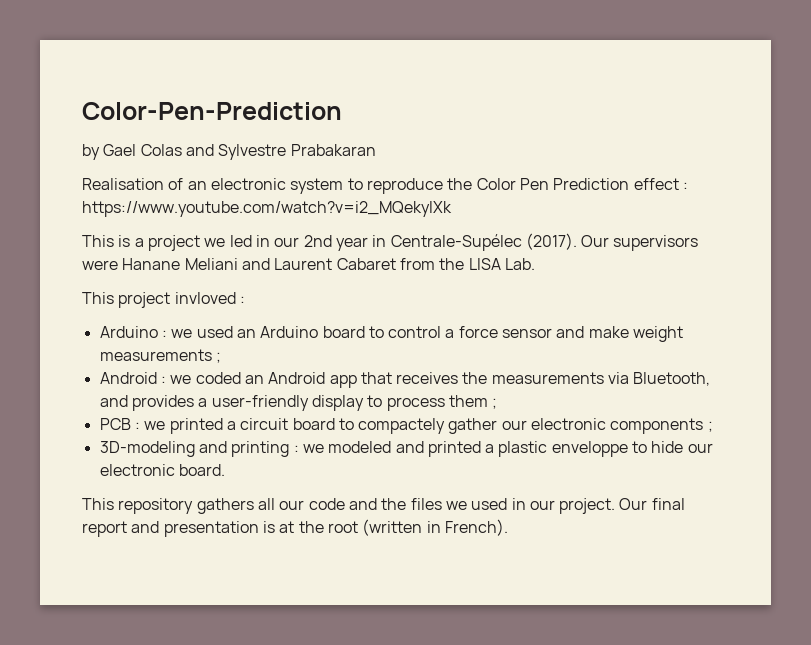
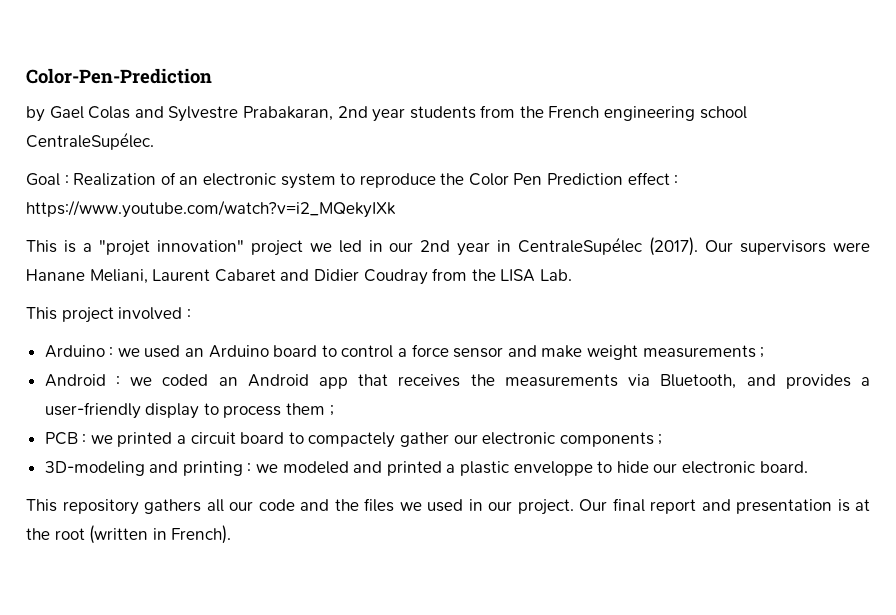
[290,144,376,156] [82,178,164,190] Prabakaran // Realisation -> [242,105,747,122] [26,132,154,150] [26,173,157,186] Prabakaran, 2nd year students from the French engineering school CentraleSupélec. // Goal : Realization
(144, 242) none -> [98,240,244,256] "projet innovation"
[390,234,522,251] Centrale-Supélec -> [518,237,643,255] CentraleSupélec
[184,258,396,270] Meliani and Laurent Cabaret -> [89,269,428,285] Meliani, Laurent Cabaret and Didier Coudray
[174,292,236,304] invloved -> [118,307,183,320] involved

